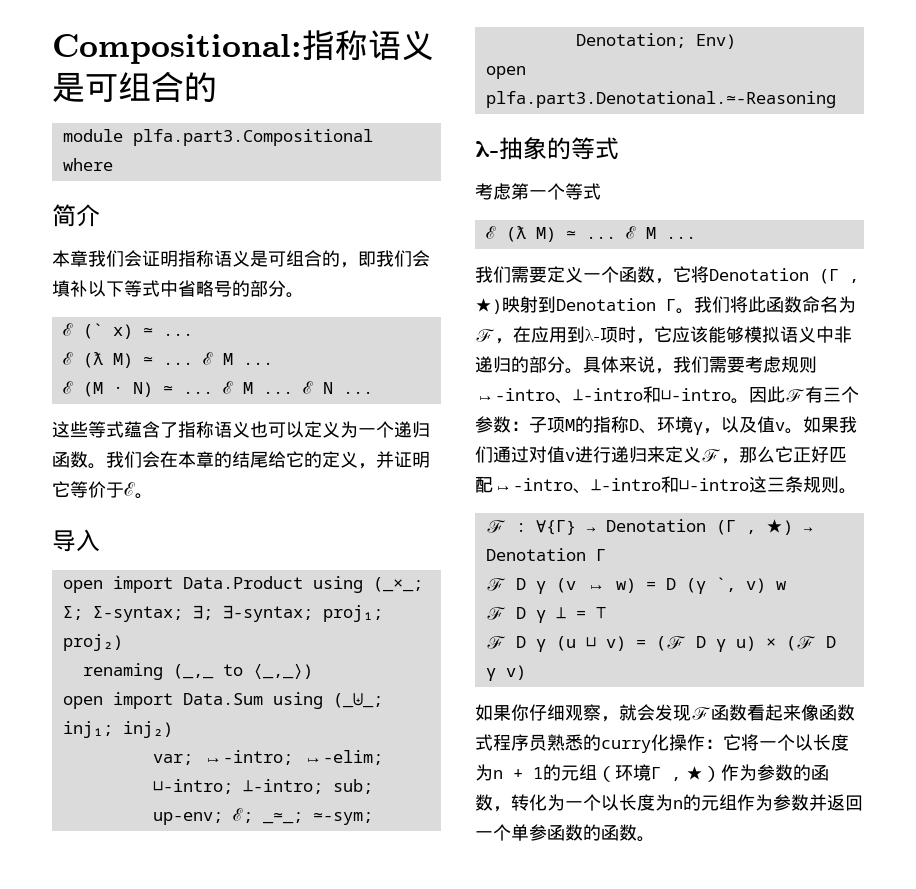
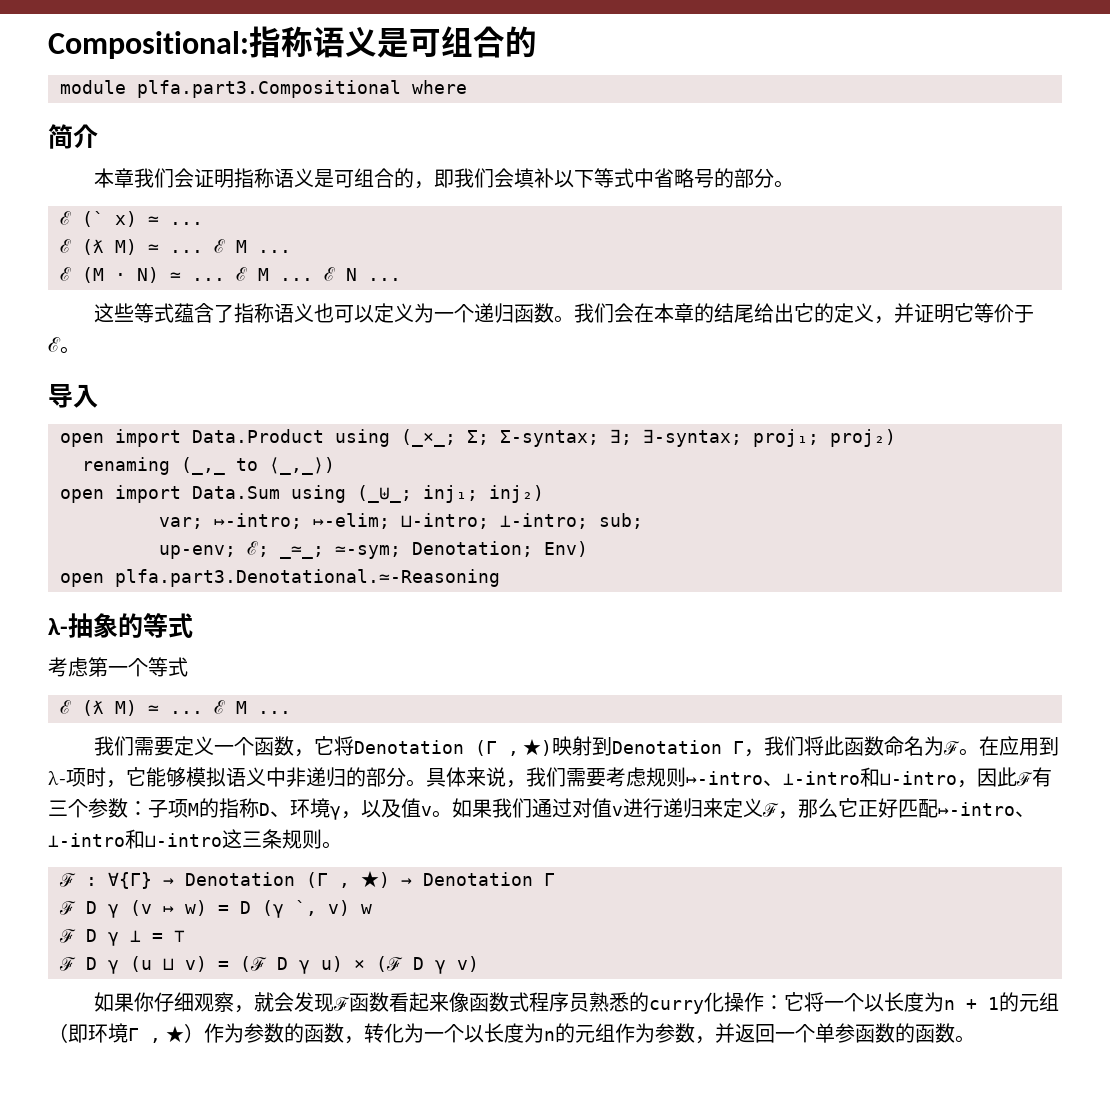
(286, 459) none -> [773,303,794,323] 出
[676,308,694,314] 。 -> [744,749,765,757] ，
[495,338,513,344] ， -> [959,748,980,756] 。
[672,326,708,343] 应该 -> (146, 776) none
[731,398,749,404] 。 -> [957,780,977,788] ，
(615, 774) none -> [68,1024,88,1043] 即
(809, 802) none -> [694,1036,715,1044] ，

